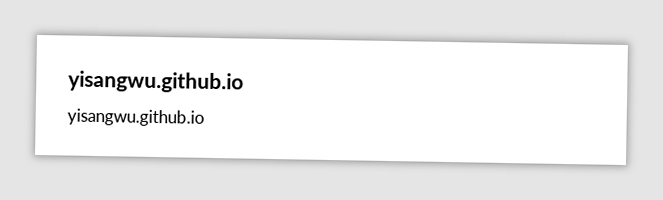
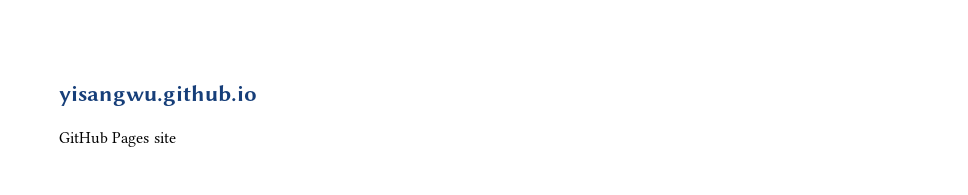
[67,108,205,127] yisangwu.github.io -> [59,132,176,147] GitHub Pages site

